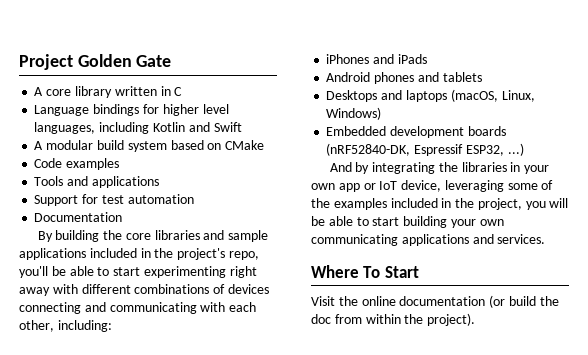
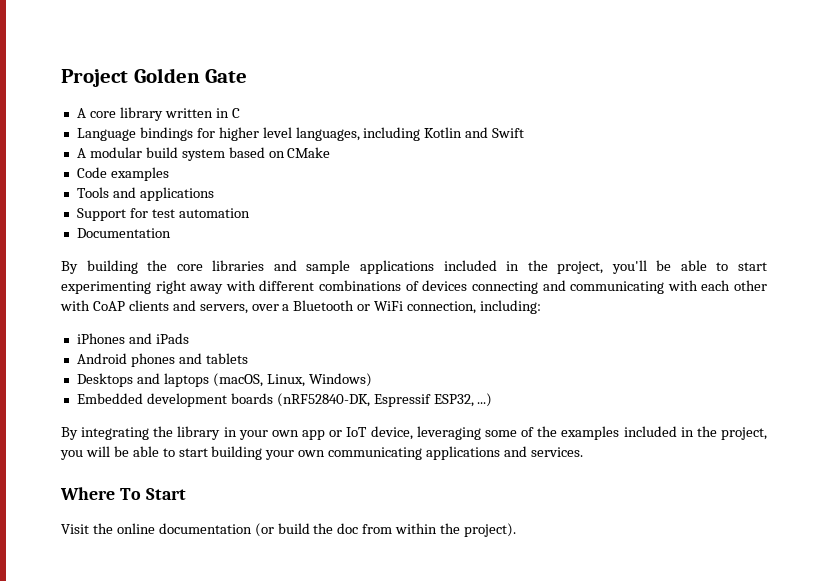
[177,248,259,260] project's repo, -> [557,261,604,274] project,
[19,320,54,332] other, -> [734,280,768,291] [60,300,477,314] other with CoAP clients and servers, over a Bluetooth or WiFi connection,
[329,162,370,174] And by -> [61,427,78,440] By
[461,162,507,172] libraries -> [177,426,221,440] library

